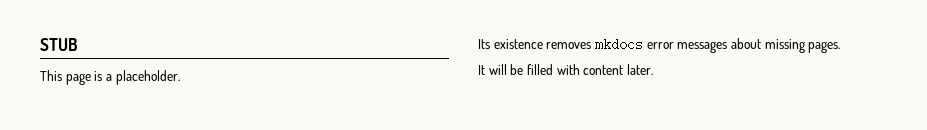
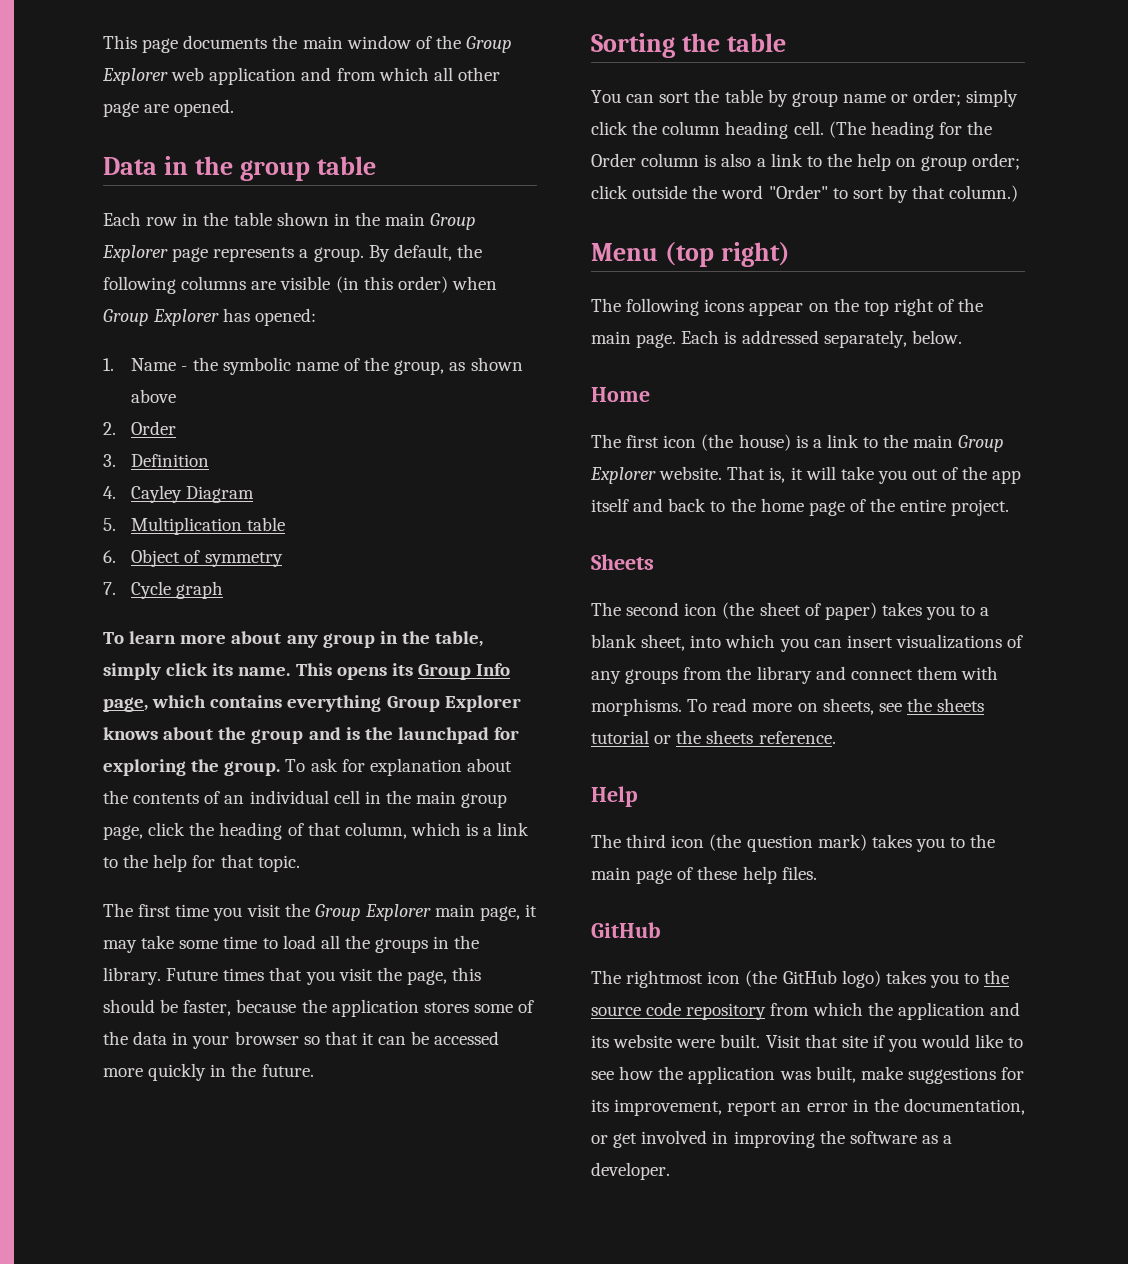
[40,38,78,51] STUB // -> (103, 42) none
[94,70,180,85] [478,38,841,53] [478,64,653,75] is a placeholder. // Its existence removes mkdocs error messages about missing pages. // It will be filled with content later. -> [183,35,513,53] [102,67,500,85] [103,99,235,117] [103,156,376,181] [103,212,477,230] [102,244,482,262] [103,276,497,294] [103,308,317,326] [103,357,523,375] [131,389,177,403] [103,421,177,435] [103,454,210,467] [103,485,255,503] [103,517,286,535] [103,549,283,567] [103,581,224,599] [103,631,484,648] [103,663,511,680] [103,695,521,712] [103,727,520,744] [103,758,512,776] [103,790,508,808] [103,822,530,840] [103,854,300,872] [103,903,538,921] [103,935,480,953] [103,967,482,985] [103,999,535,1017] [103,1031,500,1049] [103,1063,314,1081] [591,33,786,58] [591,89,1019,107] [591,121,993,139] [591,153,1021,171] [591,185,1019,203] [591,242,790,267] [591,298,984,316] [591,330,962,348] [591,387,650,402] [591,434,1005,452] [590,466,1022,484] [591,498,1010,516] [591,554,654,570] [591,602,990,620] [591,634,1024,652] [591,666,999,684] [591,698,985,716] [591,730,836,744] [591,786,638,807] [591,834,996,852] [591,866,817,884] [591,922,661,938] [591,970,1010,988] [591,1002,1020,1020] [591,1034,1024,1052] [591,1066,1025,1084] [591,1098,1025,1116] [591,1130,953,1148] [591,1162,670,1180] documents the main window of the Group Explorer web application and from which all other page are opened. // Data in the group table // Each row in the table shown in the main Group Explorer page represents a group. By default, the following columns are visible (in this order) when Group Explorer has opened: // 1. Name - the symbolic name of the group, as shown above // 2. Order // 3. Definition // 4. Cayley Diagram // 5. Multiplication table // 6. Object of symmetry // 7. Cycle graph // To learn more about any group in the table, simply click its name. This opens its Group Info page, which contains everything Group Explorer knows about the group and is the launchpad for exploring the group. To ask for explanation about the contents of an individual cell in the main group page, click the heading of that column, which is a link to the help for that topic. // The first time you visit the Group Explorer main page, it may take some time to load all the groups in the library. Future times that you visit the page, this should be faster, because the application stores some of the data in your browser so that it can be accessed more quickly in the future. // Sorting the table // You can sort the table by group name or order; simply click the column heading cell. (The heading for the Order column is also a link to the help on group order; click outside the word "Order" to sort by that column.) // Menu (top right) // The following icons appear on the top right of the main page. Each is addressed separately, below. // Home // The first icon (the house) is a link to the main Group Explorer website. That is, it will take you out of the app itself and back to the home page of the entire project. // Sheets // The second icon (the sheet of paper) takes you to a blank sheet, into which you can insert visualizations of any groups from the library and connect them with morphisms. To read more on sheets, see the sheets tutorial or the sheets reference. // Help // The third icon (the question mark) takes you to the main page of these help files. // GitHub // The rightmost icon (the GitHub logo) takes you to the source code repository from which the application and its website were built. Visit that site if you would like to see how the application was built, make suggestions for its improvement, report an error in the documentation, or get involved in improving the software as a developer.

